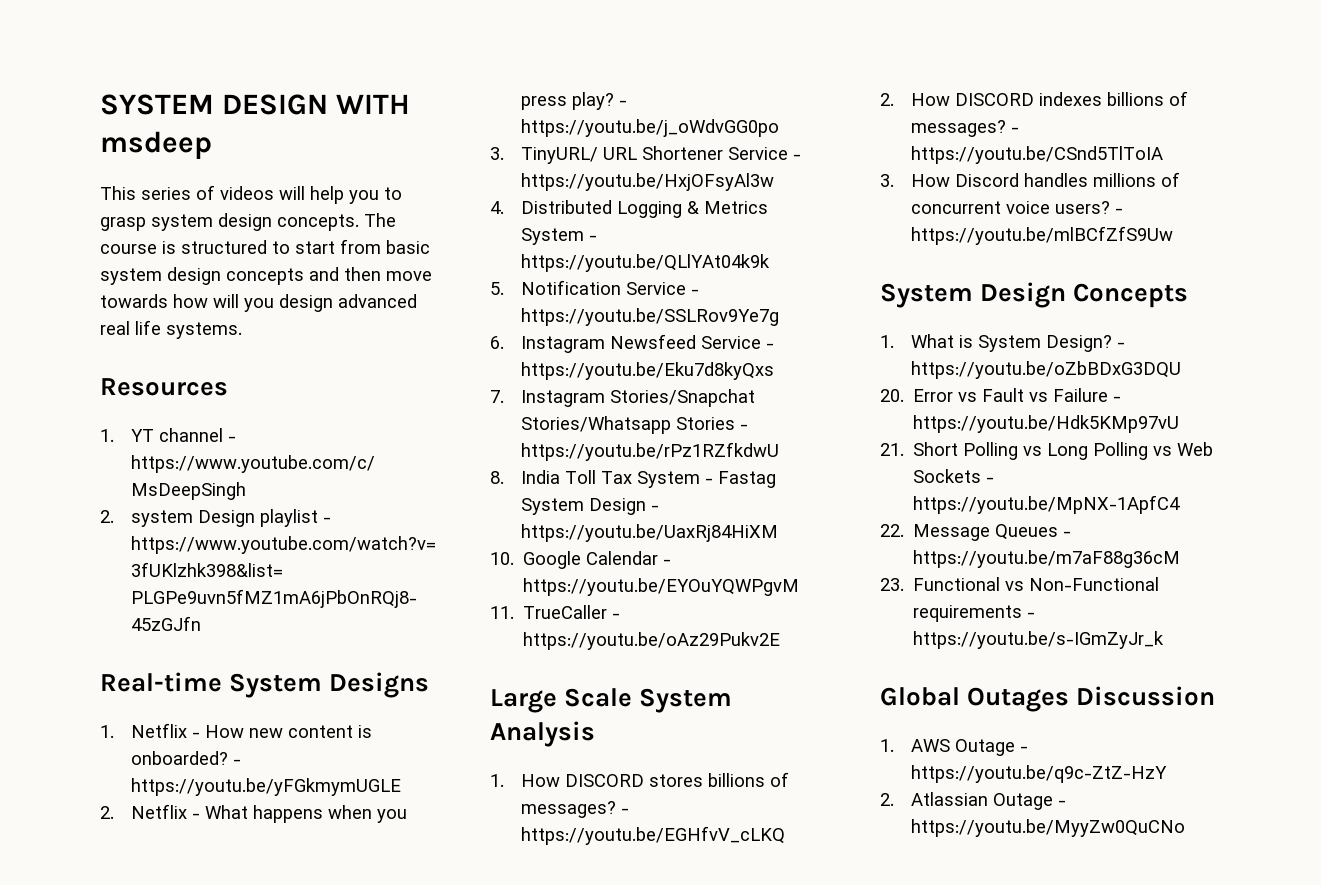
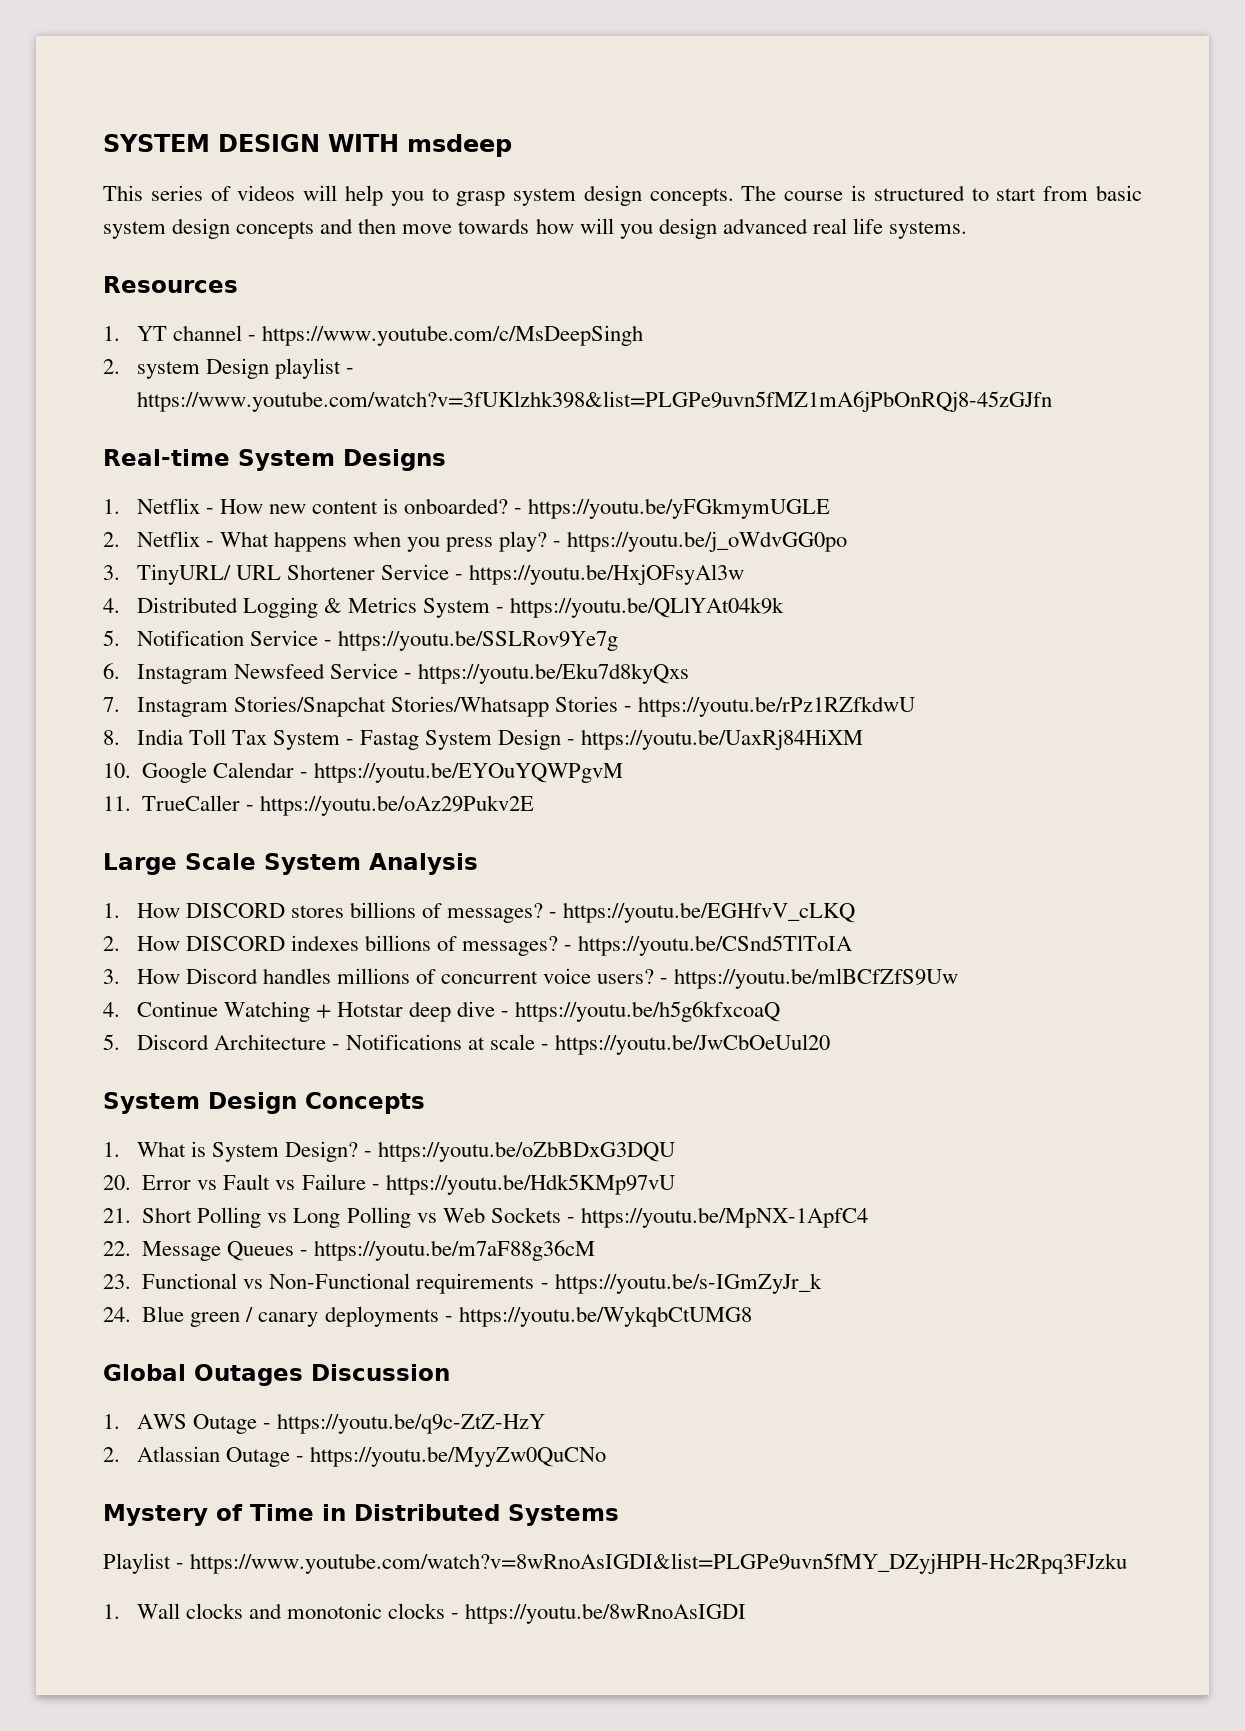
(1173, 235) none -> [103,1001,781,1022] [103,1034,831,1055] // 4. Continue Watching + Hotstar deep dive - https://youtu.be/h5g6kfxcoaQ // 5. Discord Architecture - Notifications at scale - https://youtu.be/JwCbOeUul20
(1165, 640) none -> [103,1306,752,1327] // 24. Blue green / canary deployments - https://youtu.be/WykqbCtUMG8
(1185, 828) none -> [103,1504,619,1526] [103,1553,1128,1574] [103,1603,747,1624] // Mystery of Time in Distributed Systems // Playlist - https://www.youtube.com/watch?v=8wRnoAsIGDI&list=PLGPe9uvn5fMY_DZyjHPH-Hc2Rpq3FJzku // 1. Wall clocks and monotonic clocks - https://youtu.be/8wRnoAsIGDI

